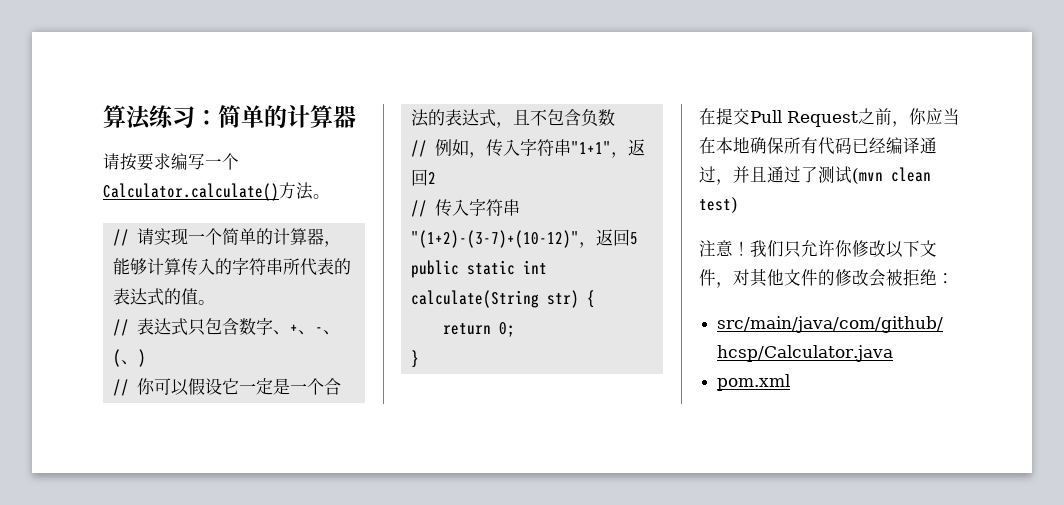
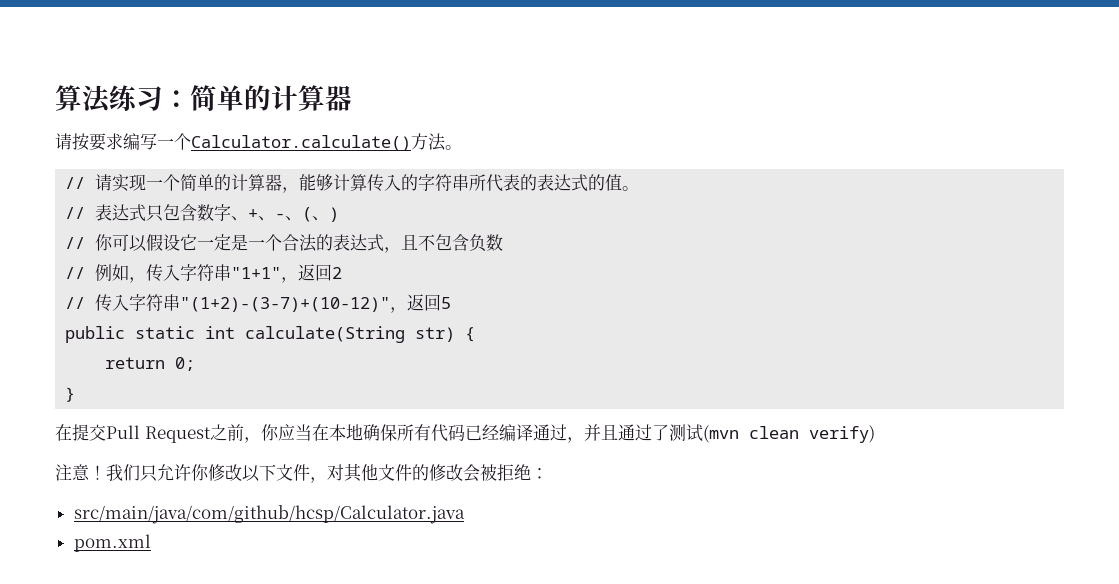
[699,197,738,213] test) -> [808,425,875,443] verify)

